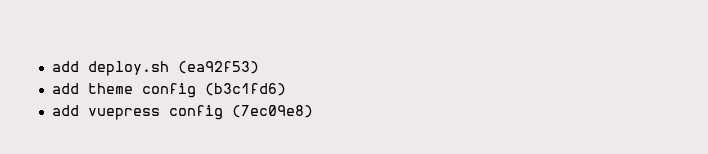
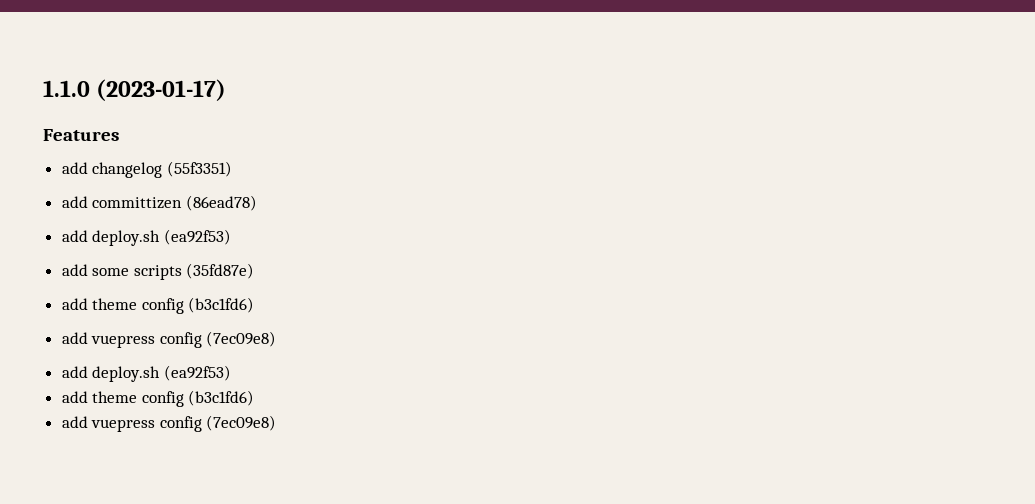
(51, 66) none -> [43,79,227,101] [43,129,119,141] [61,161,232,178] [61,195,257,211] [61,229,231,246] [61,263,255,280] [61,297,255,314] [61,331,277,348] 1.1.0 (2023-01-17) // Features // add changelog (55f3351) // add committizen (86ead78) // add deploy.sh (ea92f53) // add some scripts (35fd87e) // add theme config (b3c1fd6) // add vuepress config (7ec09e8) //

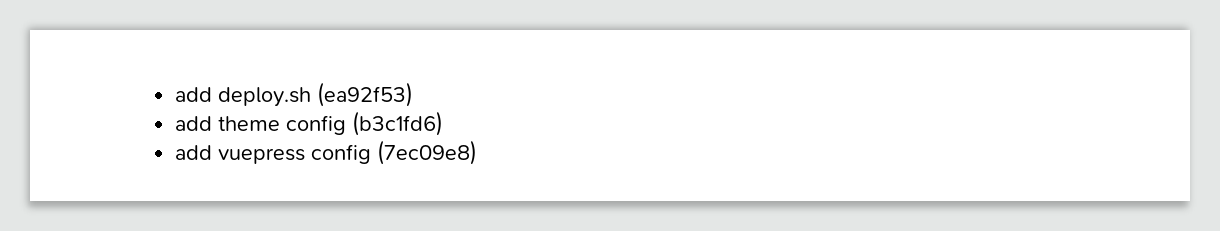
[43,79,227,101] [43,129,119,141] [61,161,232,178] [61,195,257,211] [61,229,231,246] [61,263,255,280] [61,297,255,314] [61,331,277,348] 1.1.0 (2023-01-17) // Features // add changelog (55f3351) // add committizen (86ead78) // add deploy.sh (ea92f53) // add some scripts (35fd87e) // add theme config (b3c1fd6) // add vuepress config (7ec09e8) // -> (175, 94) none

